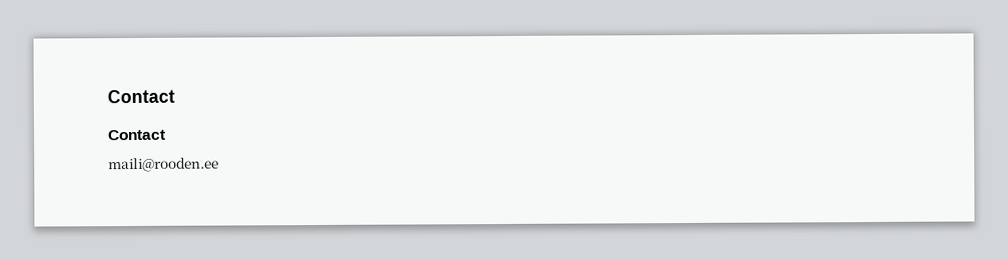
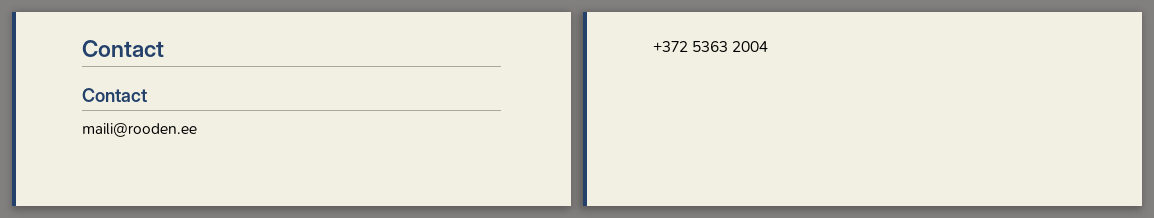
(219, 165) none -> [653,41,769,52] // +372 5363 2004

